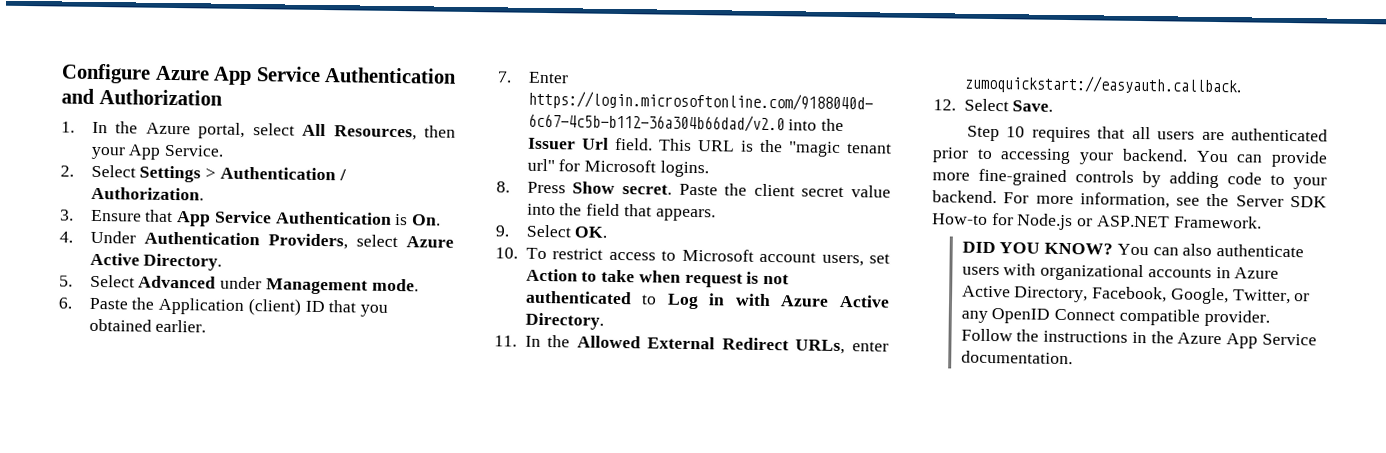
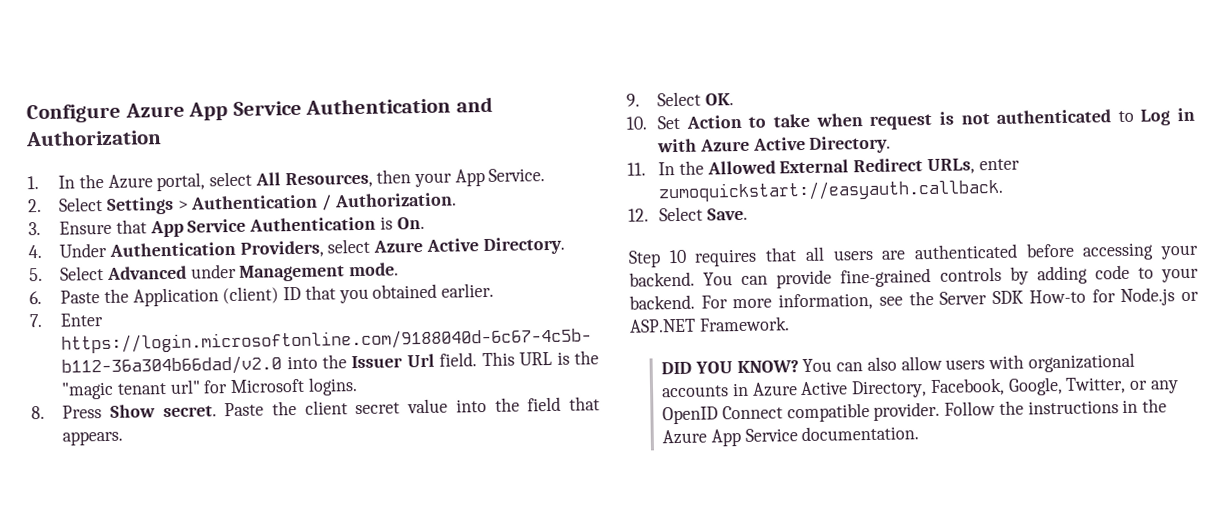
[525,247,890,267] To restrict access to Microsoft account users, set -> [657,115,681,130] Set
[932,147,993,163] prior to -> [1025,242,1075,258] before
[932,172,970,181] more -> (833, 279) none
[1216,244,1305,258] authenticate -> [900,355,943,371] allow

